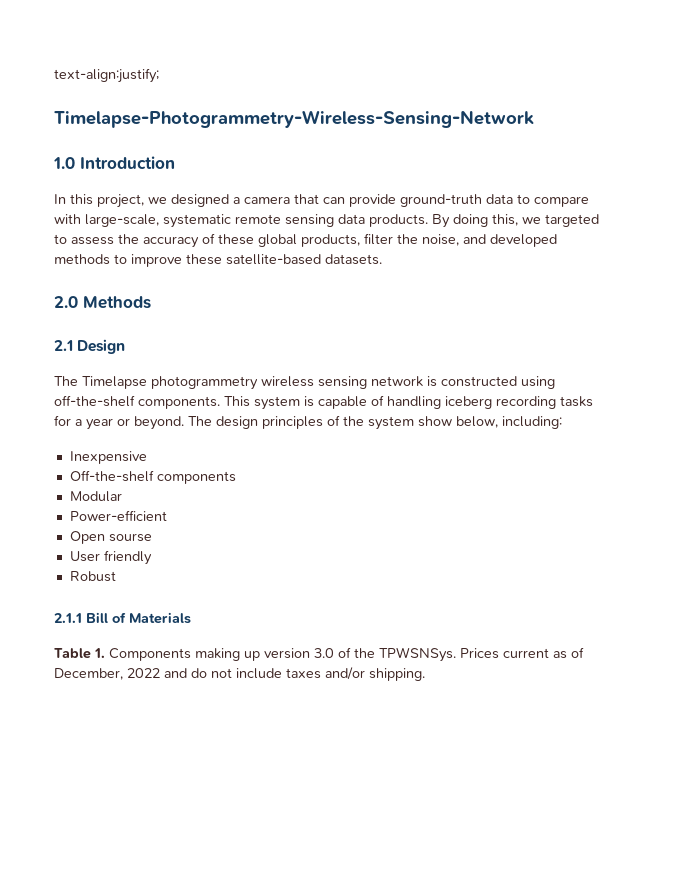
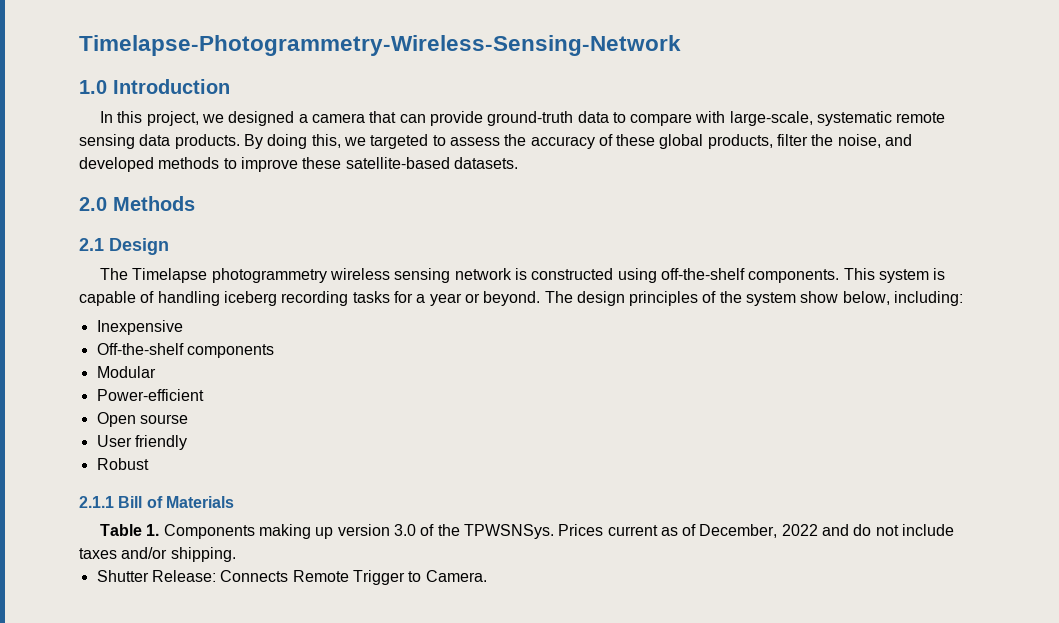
[54,68,159,83] text-align:justify; // -> (79, 45) none
(425, 674) none -> [96,570,487,585] // Shutter Release: Connects Remote Trigger to Camera.

